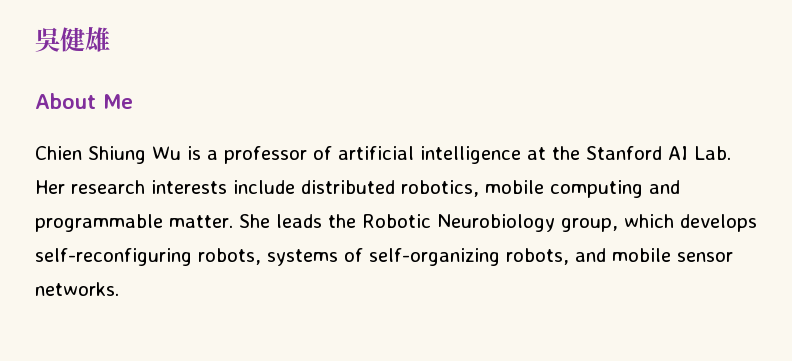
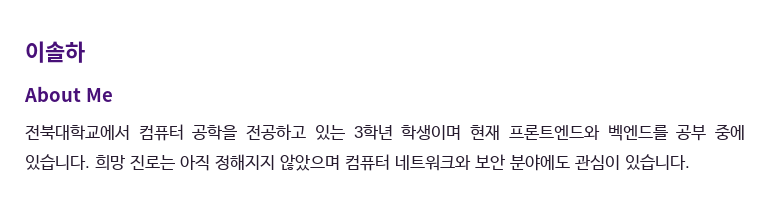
[35,27,110,52] 吳健雄 -> [25,41,85,63] 이솔하
[35,146,731,164] [35,180,680,198] [35,214,757,232] [35,248,733,266] [35,282,119,296] Chien Shiung Wu is a professor of artificial intelligence at the Stanford AI Lab. Her research interests include distributed robotics, mobile computing and programmable matter. She leads the Robotic Neurobiology group, which develops self-reconfiguring robots, systems of self-organizing robots, and mobile sensor networks. -> [25,124,746,141] [25,154,690,171] 전북대학교에서 컴퓨터 공학을 전공하고 있는 3학년 학생이며 현재 프론트엔드와 벡엔드를 공부 중에 있습니다. 희망 진로는 아직 정해지지 않았으며 컴퓨터 네트워크와 보안 분야에도 관심이 있습니다.

